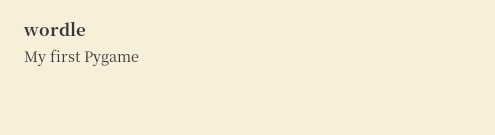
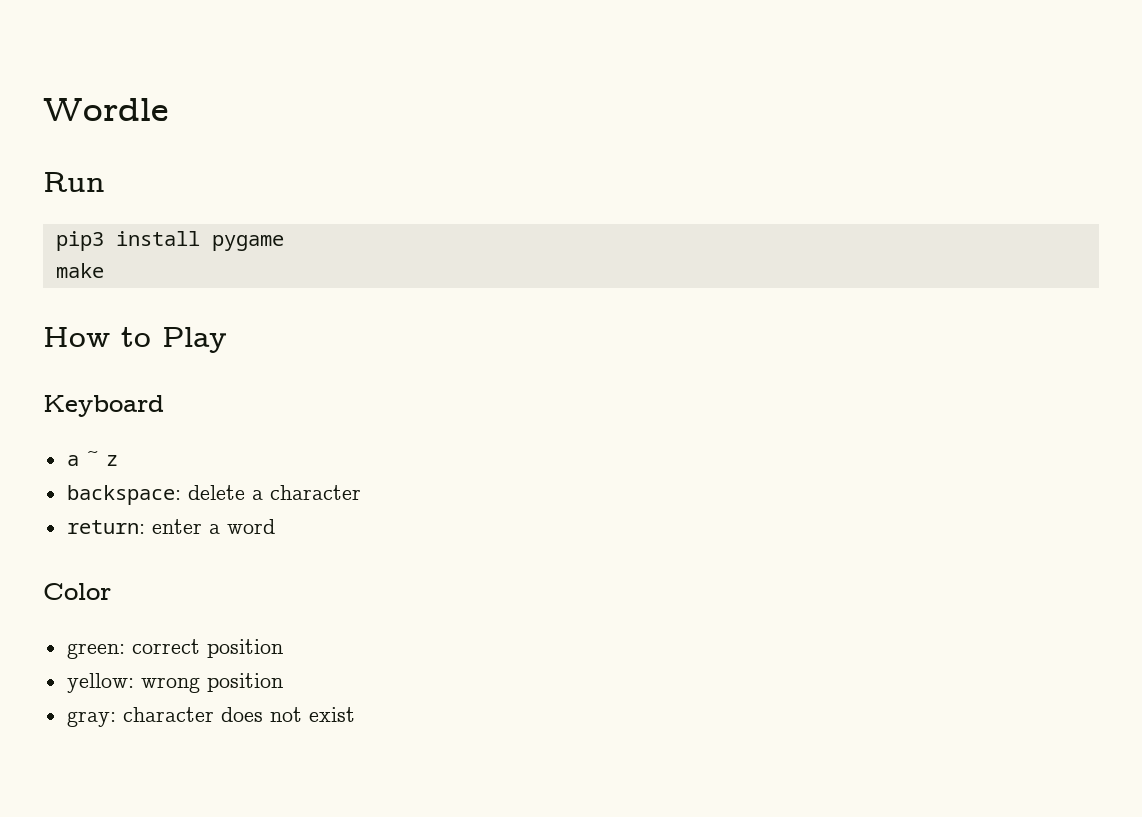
[23,21,86,36] [24,49,139,66] wordle // My first Pygame -> [43,98,168,121] [43,172,105,192] [55,231,284,251] [55,263,104,278] [43,327,227,353] [43,395,164,417] [66,450,118,466] [66,485,361,505] [66,519,275,534] [43,583,111,600] [66,639,283,659] [66,673,283,693] [66,707,355,727] Wordle // Run // pip3 install pygame // make // How to Play // Keyboard // a ~ z // backspace: delete a character // return: enter a word // Color // green: correct position // yellow: wrong position // gray: character does not exist

